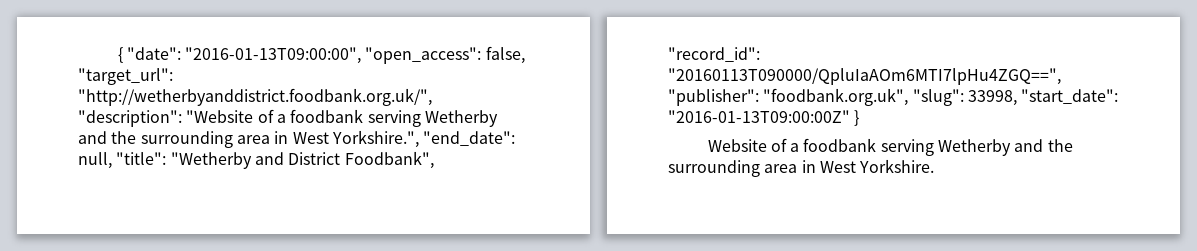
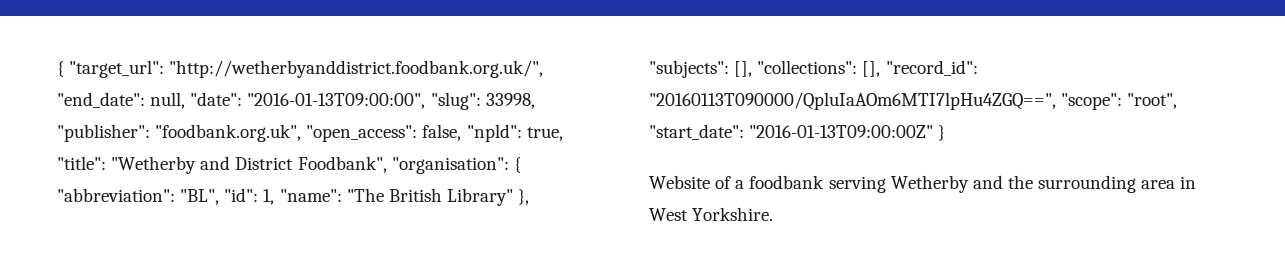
[117,46,525,64] [78,68,173,85] [78,88,432,106] [78,109,498,127] [78,130,516,148] [78,152,112,169] { "date": "2016-01-13T09:00:00", "open_access": false, "target_url": "http://wetherbyanddistrict.foodbank.org.uk/", "description": "Website of a foodbank serving Wetherby and the surrounding area in West Yorkshire.", "end_date": null, -> [57,60,544,78] [57,92,535,110] [57,124,563,142] { "target_url": "http://wetherbyanddistrict.foodbank.org.uk/", "end_date": null, "date": "2016-01-13T09:00:00", "slug": 33998, "publisher": "foodbank.org.uk", "open_access": false, "npld": true,
[668,47,760,62] [668,68,1061,85] [668,88,1017,106] "record_id": "20160113T090000/QpluIaAOm6MTI7lpHu4ZGQ==", "publisher": "foodbank.org.uk", "slug": 33998, -> [391,157,521,174] [57,188,530,206] [649,60,978,78] [649,92,1178,110] "organisation": { "abbreviation": "BL", "id": 1, "name": "The British Library" }, "subjects": [], "collections": [], "record_id": "20160113T090000/QpluIaAOm6MTI7lpHu4ZGQ==", "scope": "root",

